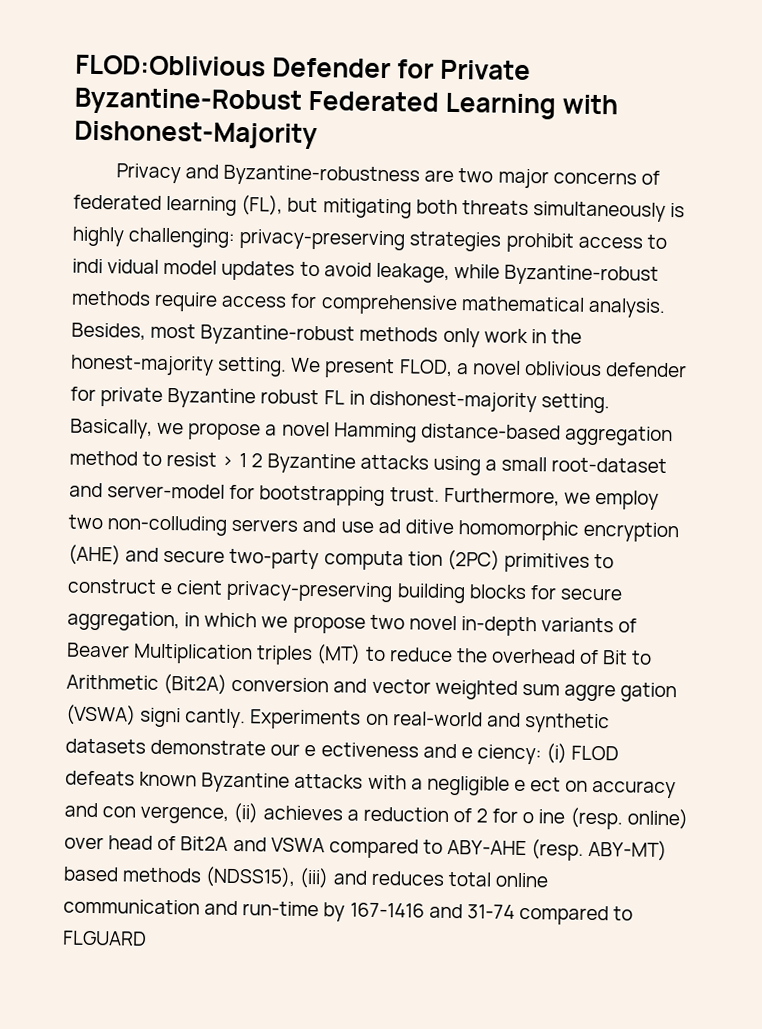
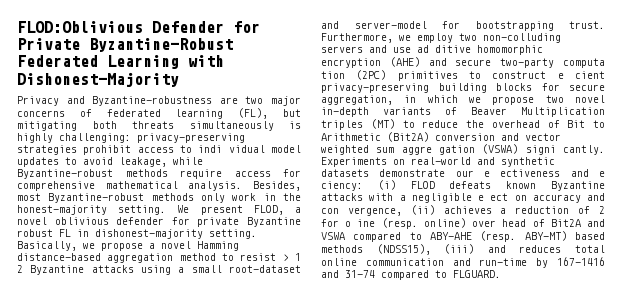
[62,930,147,946] FLGUARD -> [453,270,501,278] FLGUARD.

